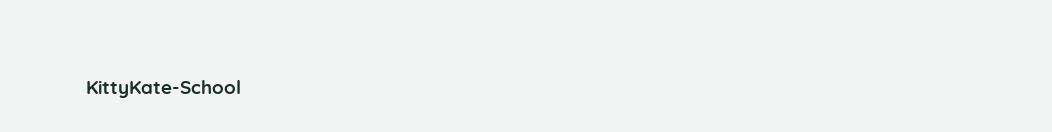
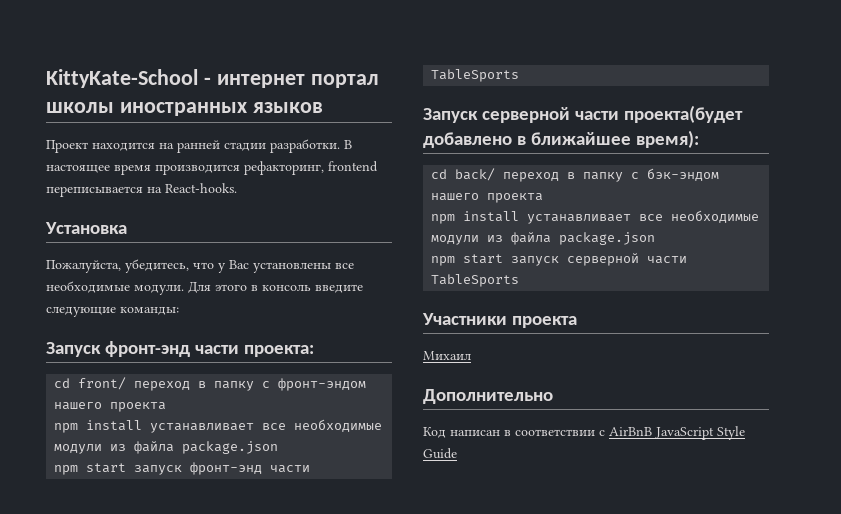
(241, 89) none -> [203,74,379,88] [46,102,323,116] [46,139,352,153] [46,161,378,175] [46,183,237,197] [45,222,127,234] [46,259,354,273] [46,281,363,295] [46,307,179,317] [46,341,315,357] [54,377,367,391] [54,402,167,412] [54,419,383,433] [54,441,279,454] [54,462,311,475] [431,69,520,82] [423,105,744,123] [423,130,700,148] [431,168,720,182] [431,193,544,203] [431,210,760,224] [431,232,656,245] [431,253,688,266] [431,274,520,287] [422,313,578,328] [423,351,471,360] [423,389,553,404] [423,426,745,440] [423,448,457,459] - интернет портал школы иностранных языков // Проект находится на ранней стадии разработки. В настоящее время производится рефакторинг, frontend переписывается на React-hooks. // Установка // Пожалуйста, убедитесь, что у Вас установлены все необходимые модули. Для этого в консоль введите следующие команды: // Запуск фронт-энд части проекта: // cd front/ переход в папку с фронт-эндом нашего проекта // npm install устанавливает все необходимые модули из файла package.json // npm start запуск фронт-энд части TableSports // Запуск серверной части проекта(будет добавлено в ближайшее время): // cd back/ переход в папку с бэк-эндом нашего проекта // npm install устанавливает все необходимые модули из файла package.json // npm start запуск серверной части TableSports // Участники проекта // Михаил // Дополнительно // Код написан в соответствии с AirBnB JavaScript Style Guide

